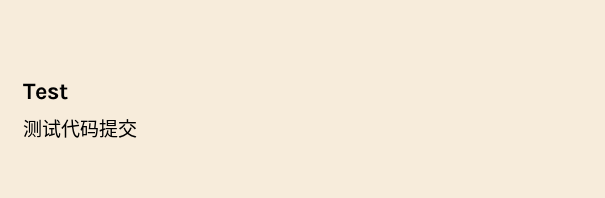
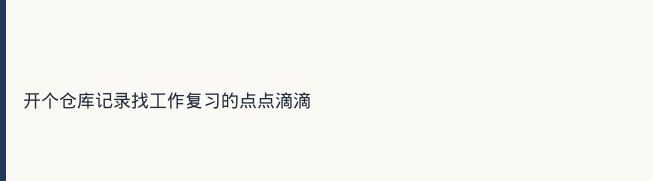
[23,83,68,100] [23,119,137,138] Test // 测试代码提交 -> [23,92,311,109] 开个仓库记录找工作复习的点点滴滴

